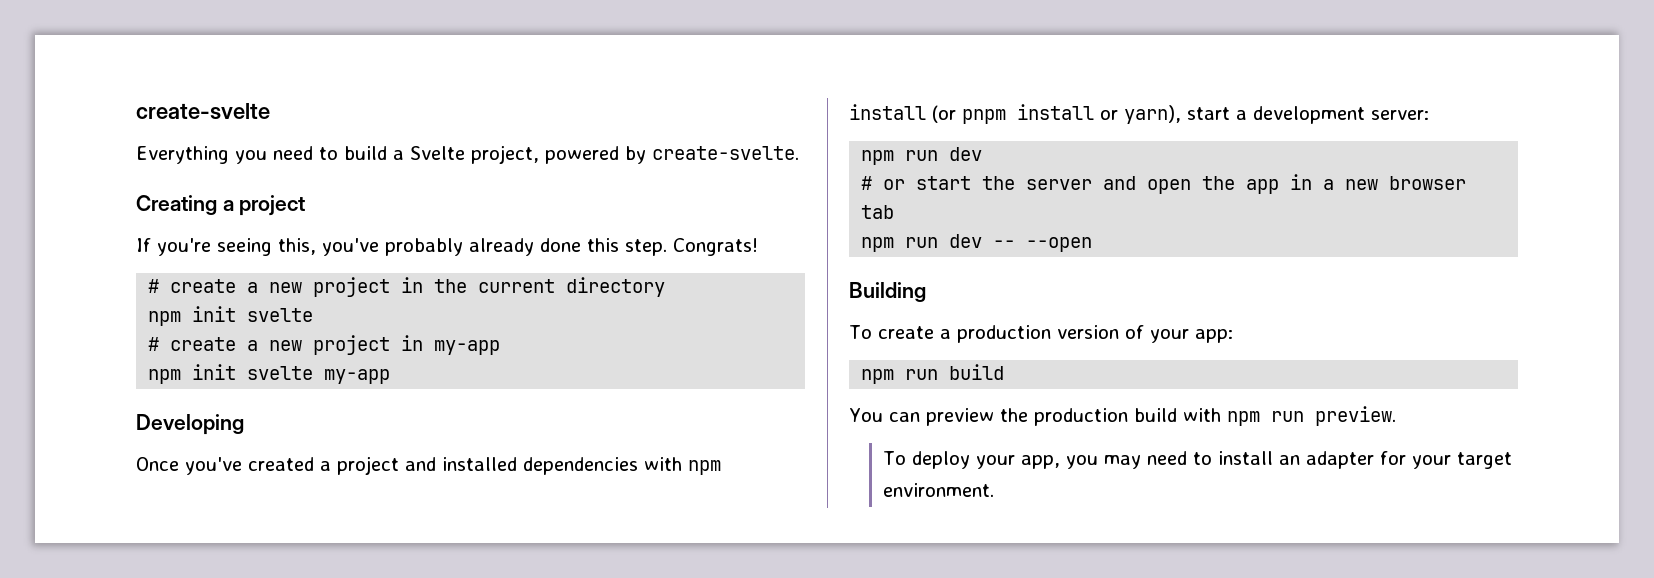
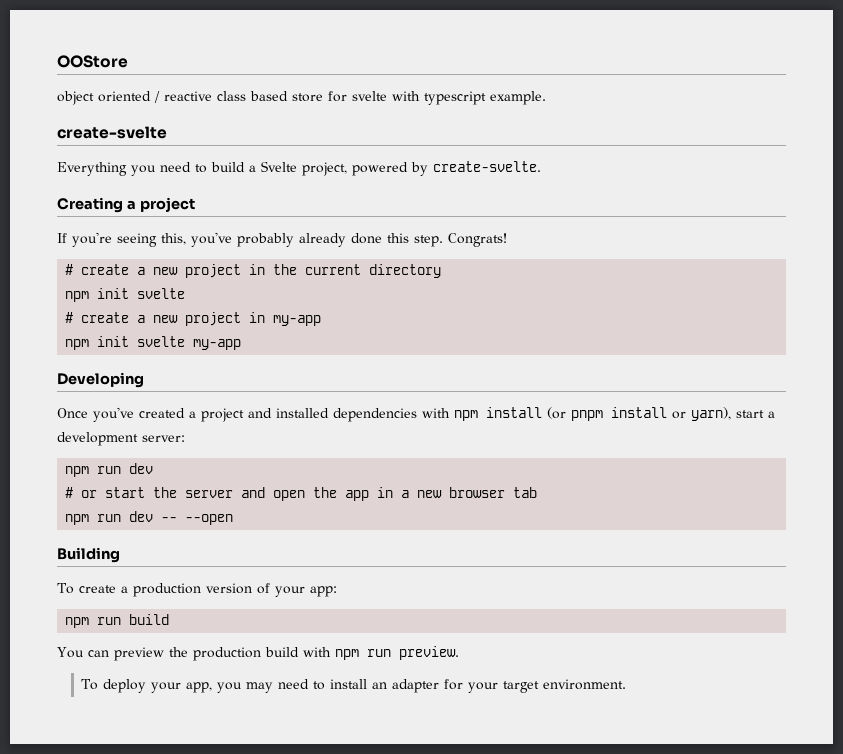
(136, 111) none -> [57,55,128,68] [57,91,546,105] OOStore // object oriented / reactive class based store for svelte with typescript example. //

